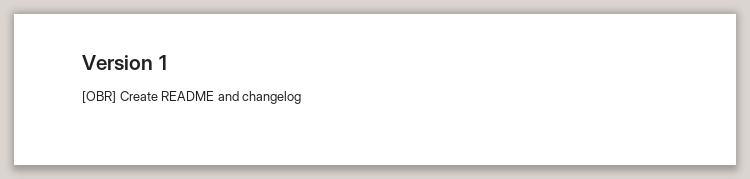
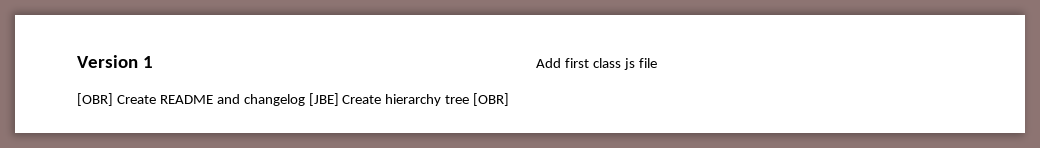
(302, 97) none -> [308,93,510,106] [536,58,657,70] [JBE] Create hierarchy tree [OBR] Add first class js file

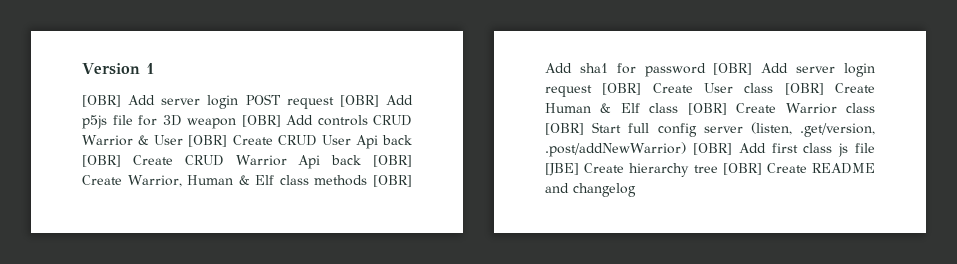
[116,93,470,106] Create README and changelog [JBE] Create hierarchy tree -> [128,94,413,109] [82,115,412,129] [82,135,412,149] [82,155,412,169] [82,175,413,187] [545,63,875,77] [545,83,875,97] [545,103,875,115] [545,122,875,137] [545,142,686,157] Add server login POST request [OBR] Add p5js file for 3D weapon [OBR] Add controls CRUD Warrior & User [OBR] Create CRUD User Api back [OBR] Create CRUD Warrior Api back [OBR] Create Warrior, Human & Elf class methods [OBR] Add sha1 for password [OBR] Add server login request [OBR] Create User class [OBR] Create Human & Elf class [OBR] Create Warrior class [OBR] Start full config server (listen, .get/version, .post/addNewWarrior)
(657, 63) none -> [545,163,875,177] [545,183,636,197] [JBE] Create hierarchy tree [OBR] Create README and changelog

